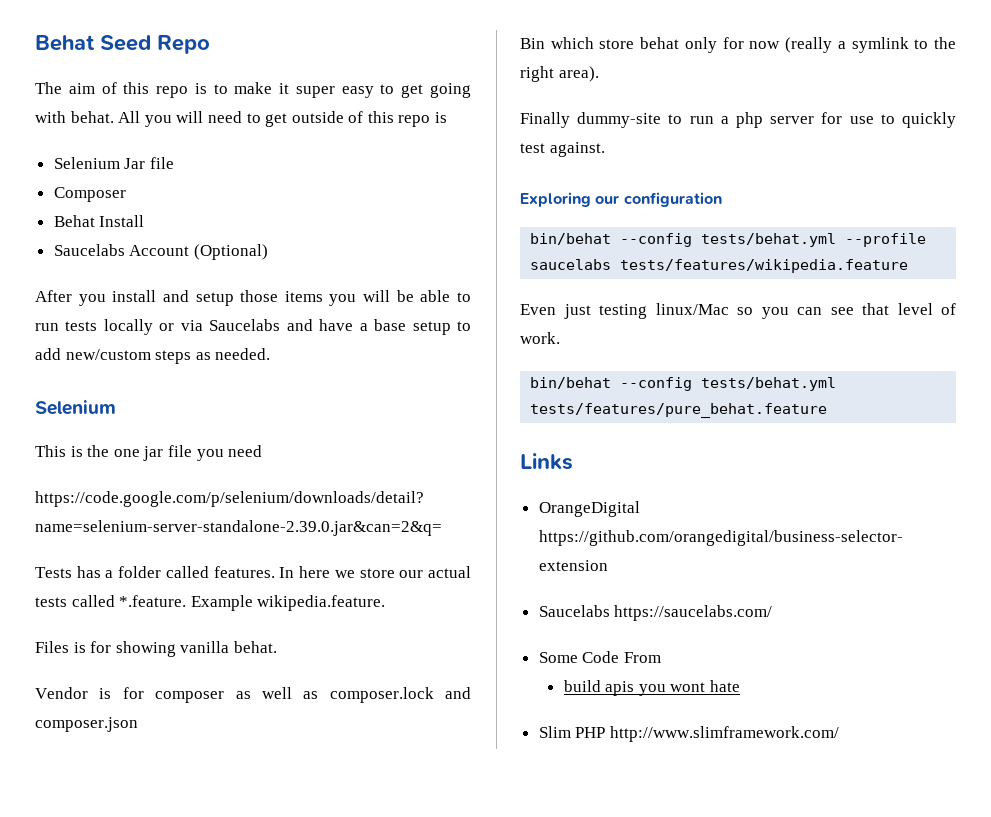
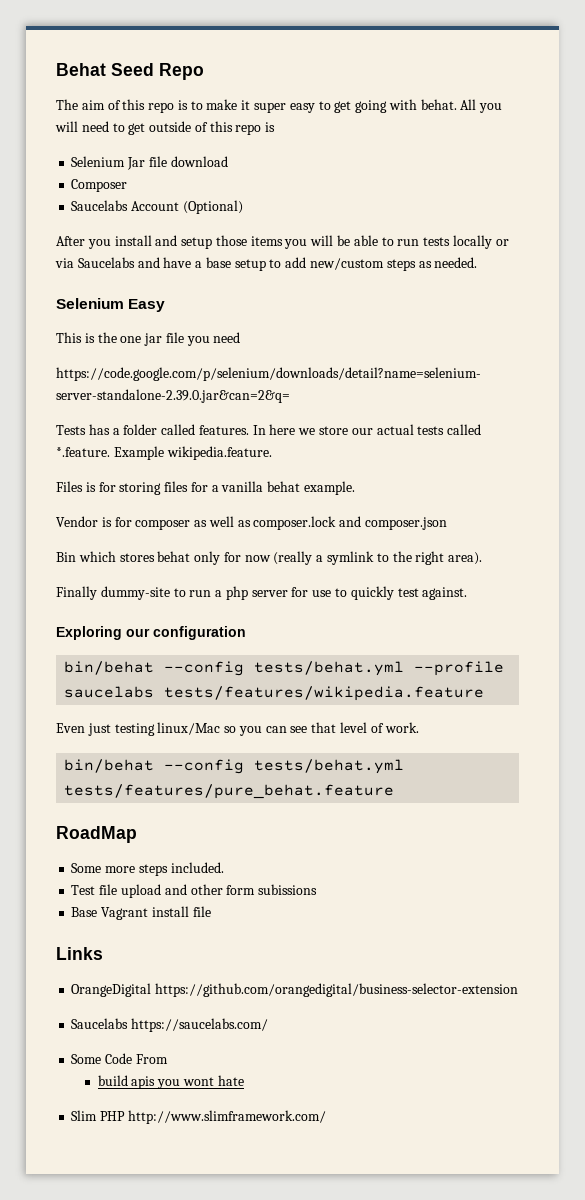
(174, 163) none -> [170,156,228,167] download
[53,215,145,227] // Behat Install -> (128, 185) none
(116, 407) none -> [128,299,166,312] Easy
[115,641,277,657] showing vanilla behat. -> [119,481,356,495] storing files for a vanilla behat example.
[599,39,635,49] store -> [119,553,155,562] stores
(828, 410) none -> [56,826,137,843] [71,862,224,876] [71,884,318,898] [71,906,211,920] // RoadMap // Some more steps included. // Test file upload and other form subissions // Base Vagrant install file

